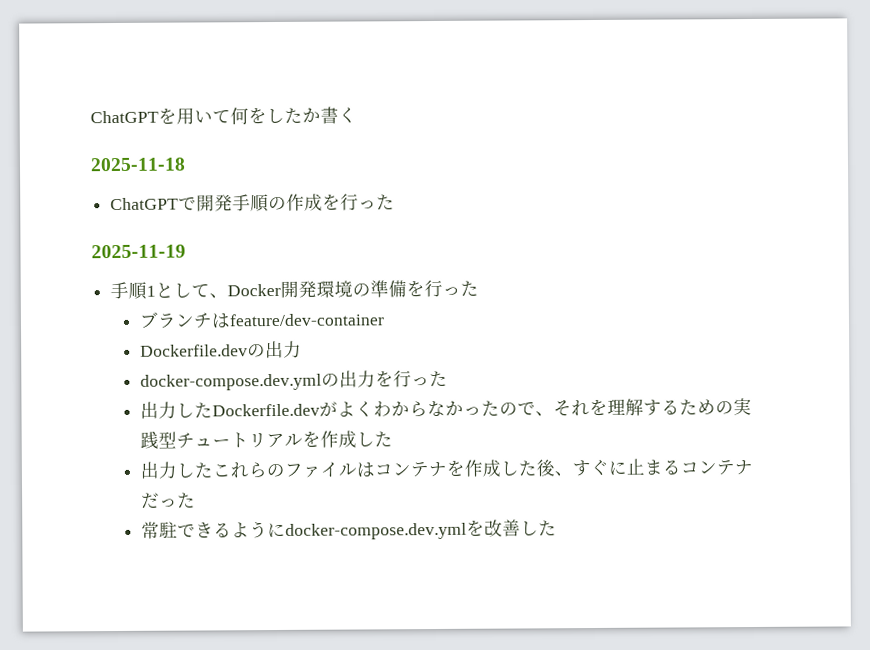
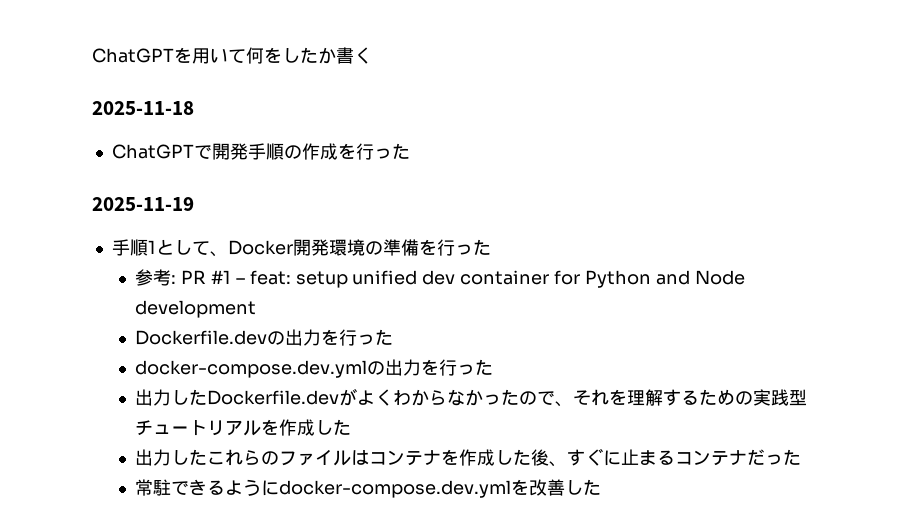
[138,311,385,329] ブランチはfeature/dev-container -> [135,269,745,288] [135,300,257,318] 参考: PR #1 – feat: setup unified dev container for Python and Node development
(302, 349) none -> [321,329,394,346] を行った

